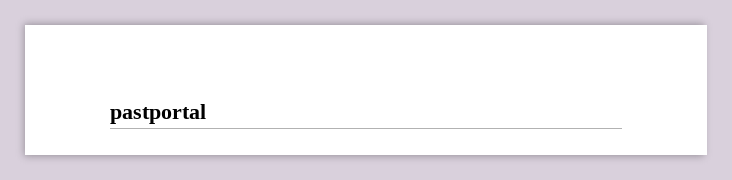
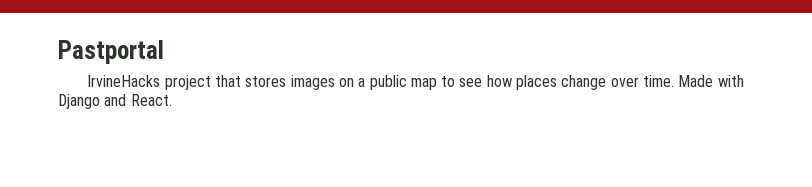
[110,104,206,124] pastportal -> [58,40,164,64] [87,75,744,90] [58,94,172,109] Pastportal // IrvineHacks project that stores images on a public map to see how places change over time. Made with Django and React.

